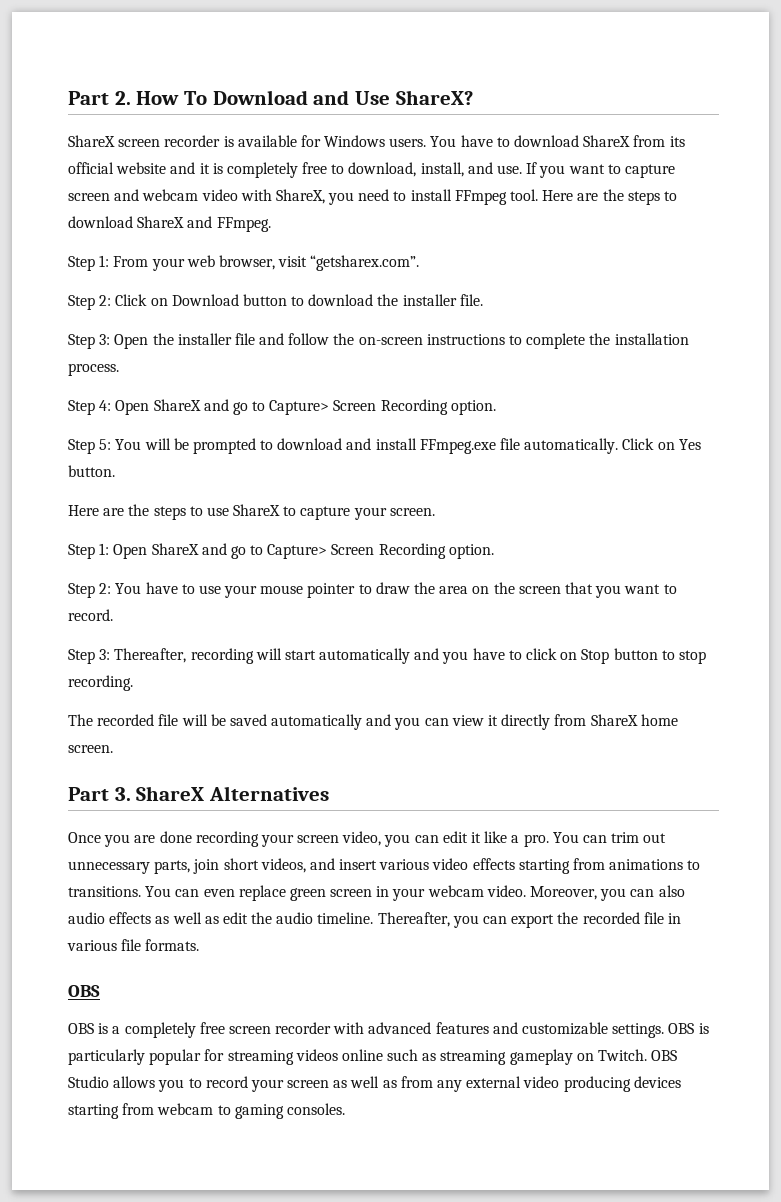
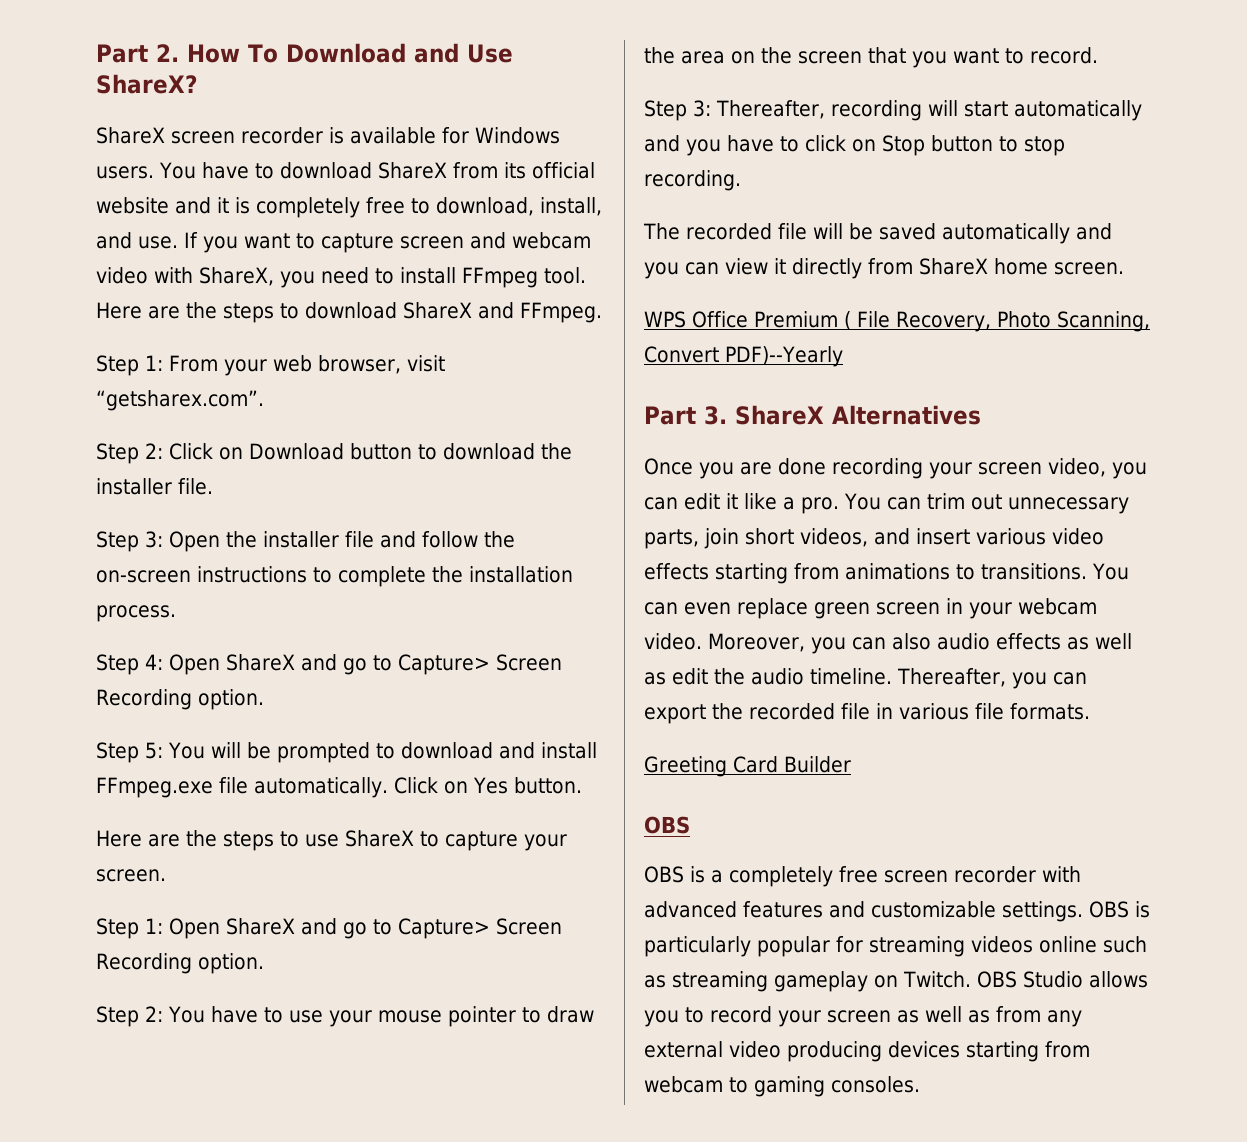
(113, 749) none -> [644,311,1150,332] [644,346,843,367] // WPS Office Premium ( File Recovery, Photo Scanning, Convert PDF)--Yearly
(200, 945) none -> [644,756,851,777] // Greeting Card Builder

